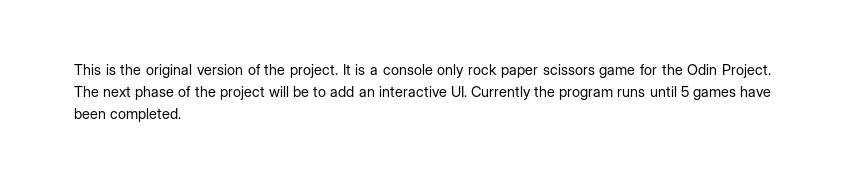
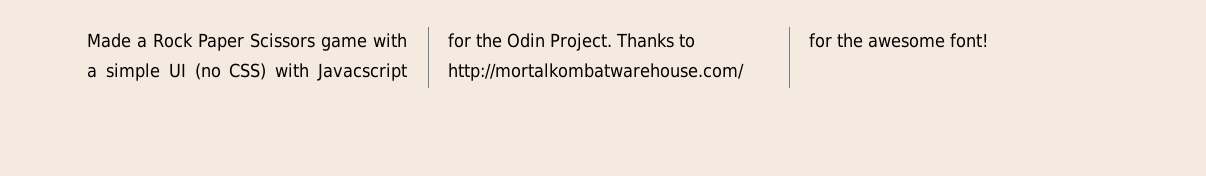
[74,64,772,78] [74,86,771,100] [74,108,181,122] This is the original version of the project. It is a console only rock paper scissors game for the Odin Project. The next phase of the project will be to add an interactive UI. Currently the program runs until 5 games have been completed. -> [87,33,407,51] [87,63,407,81] [448,33,695,51] [448,63,744,81] [809,33,988,48] Made a Rock Paper Scissors game with a simple UI (no CSS) with Javacscript for the Odin Project. Thanks to http://mortalkombatwarehouse.com/ for the awesome font!

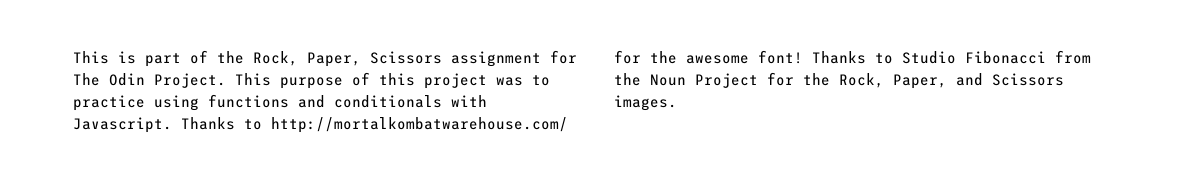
[87,33,407,51] [87,63,407,81] [448,33,612,51] Made a Rock Paper Scissors game with a simple UI (no CSS) with Javacscript for the Odin Project. -> [73,50,577,67] [73,72,550,89] [73,94,487,111] [73,117,172,133] This is part of the Rock, Paper, Scissors assignment for The Odin Project. This purpose of this project was to practice using functions and conditionals with Javascript.
(988, 40) none -> [812,50,1091,64] [614,72,1064,89] [614,95,677,111] Thanks to Studio Fibonacci from the Noun Project for the Rock, Paper, and Scissors images.

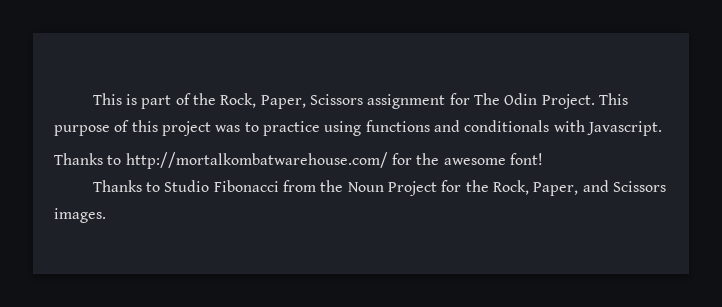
(172, 125) none -> (662, 128) //
(803, 57) none -> (543, 159) //

